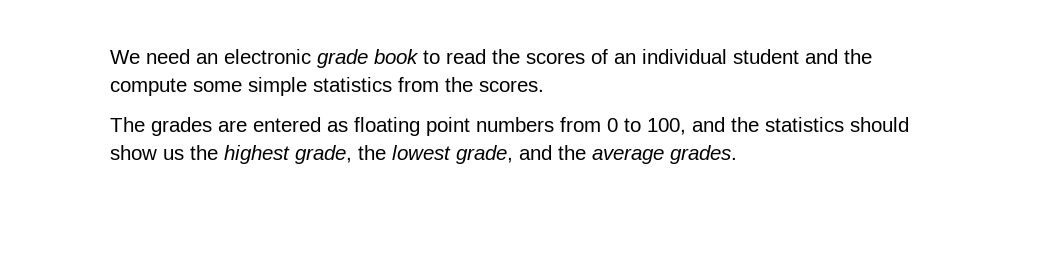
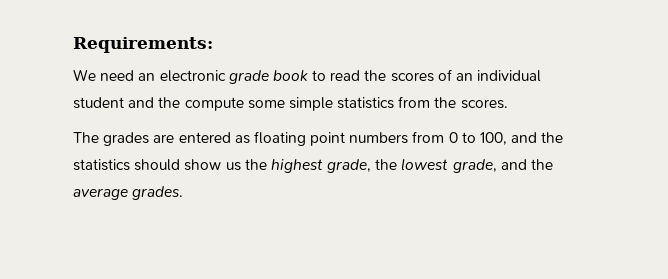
(110, 57) none -> [73,37,213,53] Requirements: //

